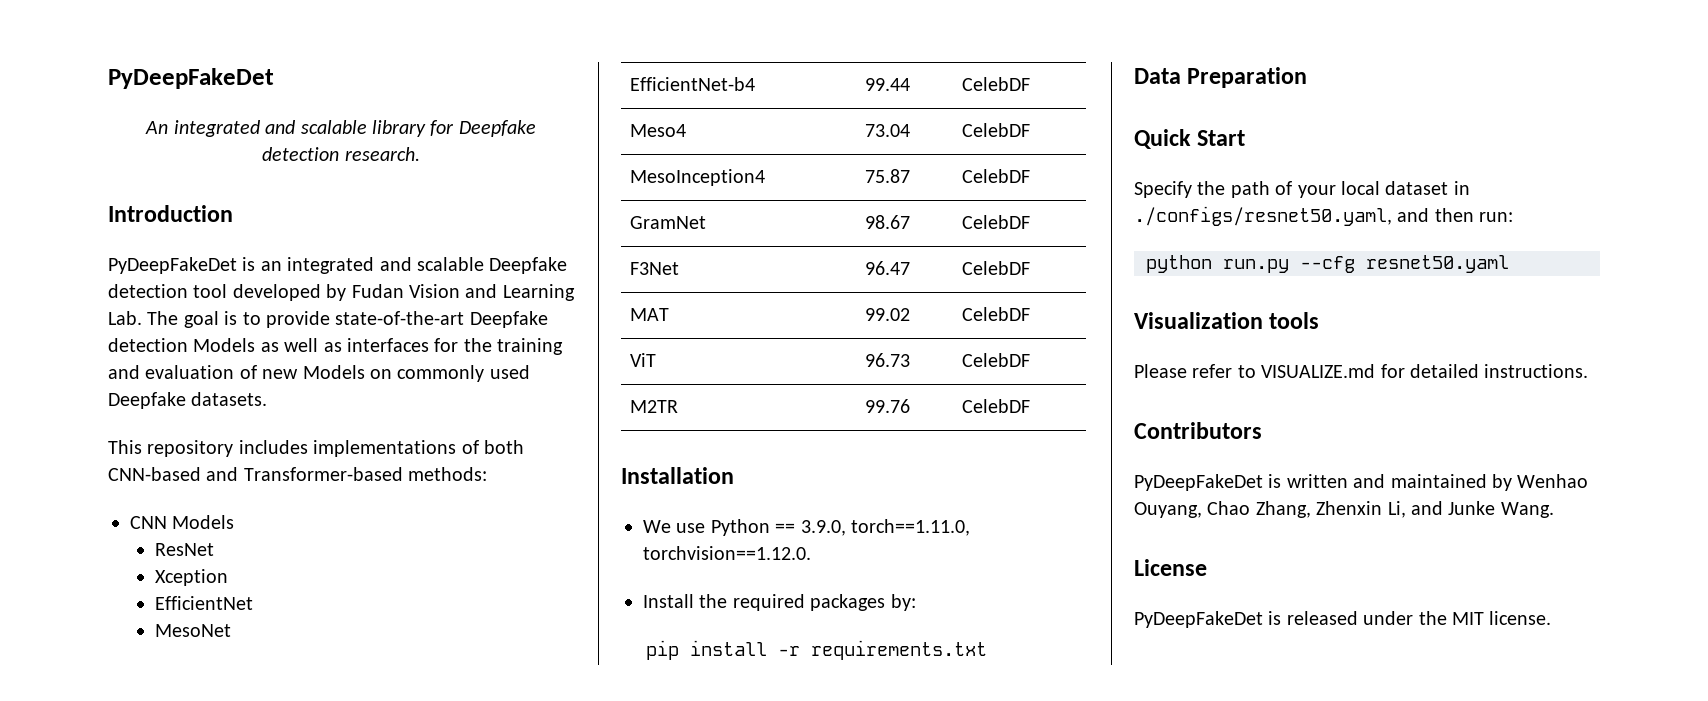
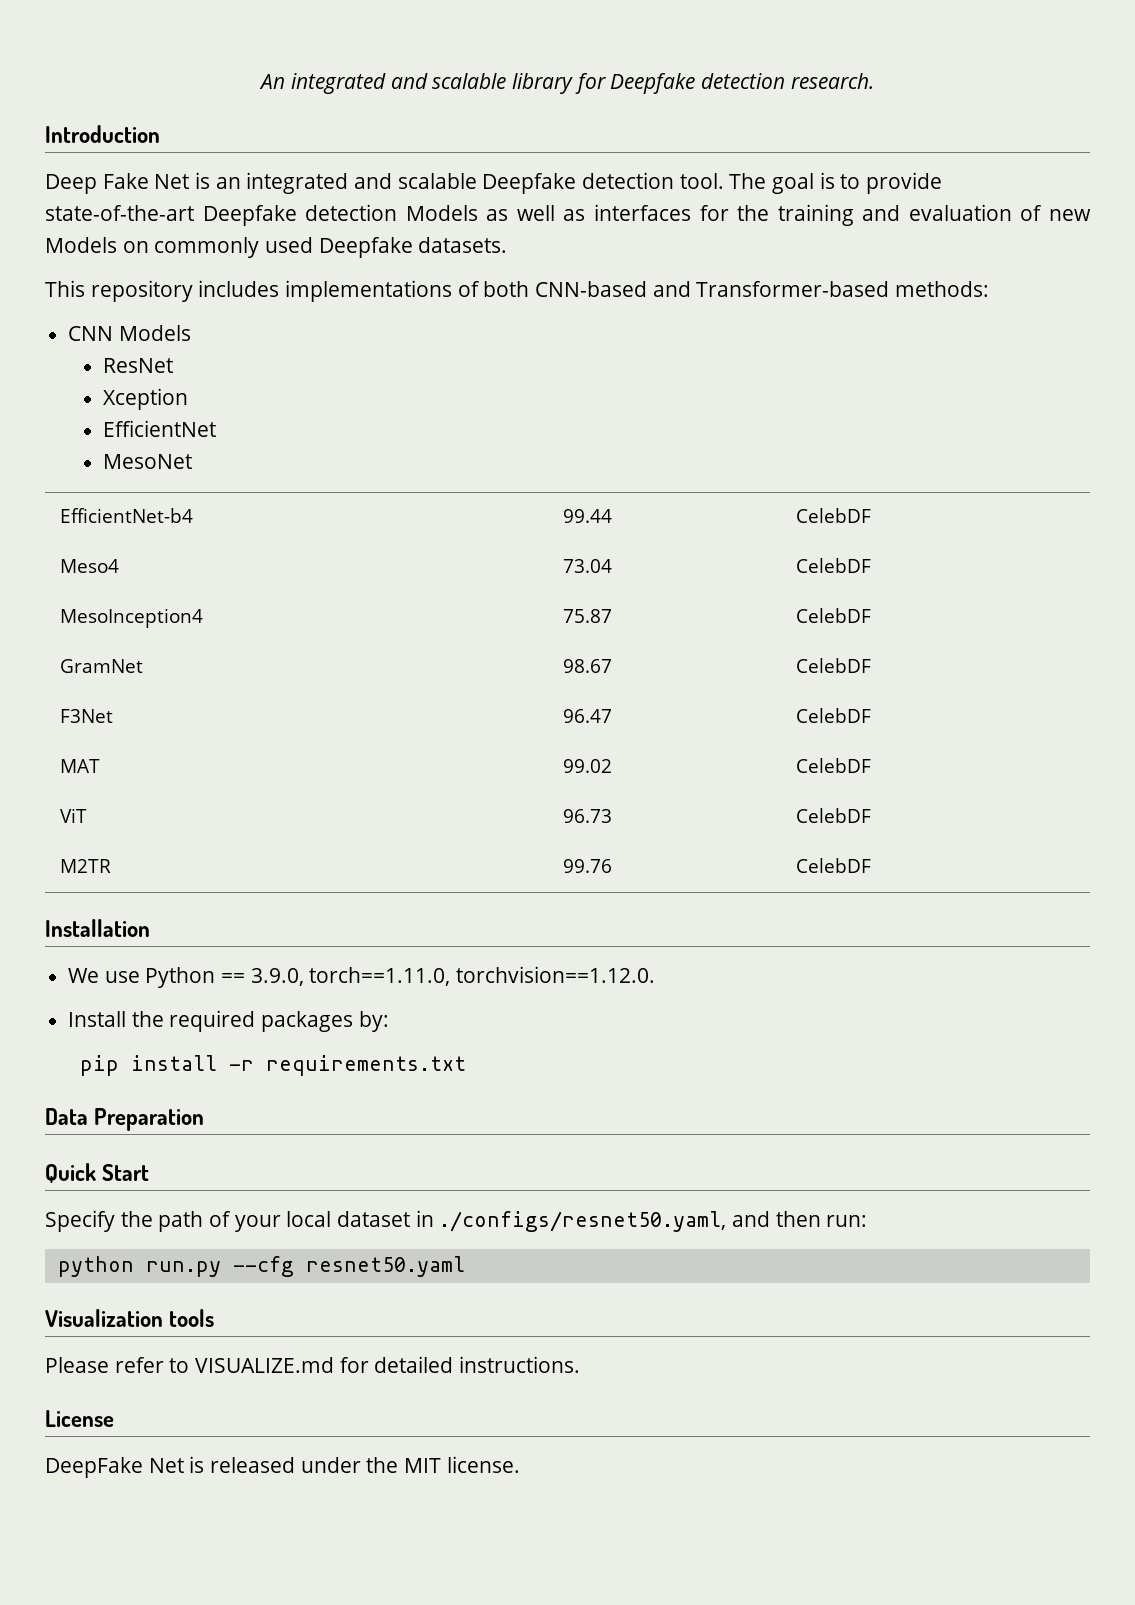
[108,68,274,89] PyDeepFakeDet // -> (259, 81) none
[108,257,237,274] PyDeepFakeDet -> [45,173,190,194] Deep Fake Net
[193,284,575,301] [108,311,142,325] tool developed by Fudan Vision and Learning Lab. -> [679,173,724,189] tool.
[1134,422,1262,439] [1134,474,1589,491] [1134,501,1554,518] // Contributors // PyDeepFakeDet is written and maintained by Wenhao Ouyang, Chao Zhang, Zhenxin Li, and Junke Wang. -> (581, 1364) none
[1134,611,1263,628] PyDeepFakeDet -> [45,1457,184,1478] DeepFake Net

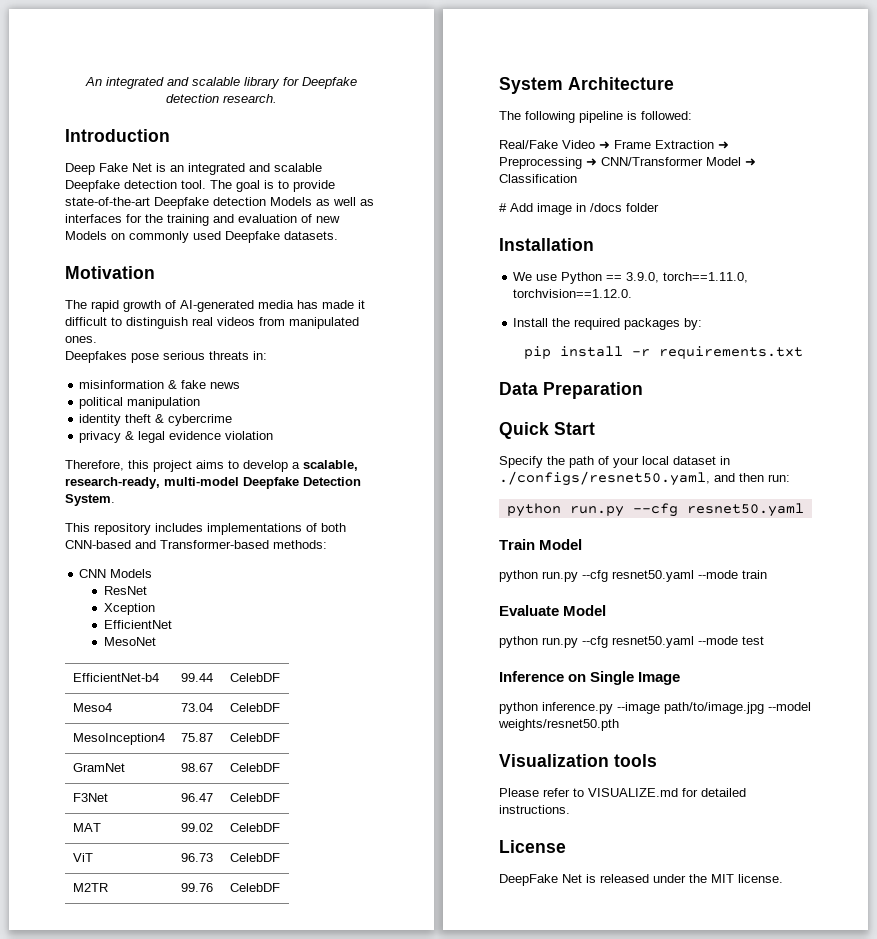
(508, 245) none -> [65,266,155,279] [65,300,365,312] [65,317,359,329] [65,336,97,343] [65,351,267,363] [79,380,241,389] [79,397,201,409] [79,414,233,426] [79,431,274,443] [65,460,358,472] [65,477,361,489] [65,494,115,506] // Motivation // The rapid growth of AI-generated media has made it difficult to distinguish real videos from manipulated ones. // Deepfakes pose serious threats in: // misinformation & fake news // political manipulation // identity theft & cybercrime // privacy & legal evidence violation // Therefore, this project aims to develop a scalable, research-ready, multi-model Deepfake Detection System.
(872, 865) none -> [499,77,674,94] [499,111,692,123] [499,140,729,149] [499,157,756,169] [499,174,577,183] [499,203,659,215] // System Architecture // The following pipeline is followed: // Real/Fake Video ➜ Frame Extraction ➜ Preprocessing ➜ CNN/Transformer Model ➜ Classification // # Add image in /docs folder
(465, 1266) none -> [499,539,583,550] [499,570,767,582] [499,605,607,616] [499,636,764,648] [499,671,681,685] [499,702,811,714] [498,719,619,731] // Train Model // python run.py --cfg resnet50.yaml --mode train // Evaluate Model // python run.py --cfg resnet50.yaml --mode test // Inference on Single Image // python inference.py --image path/to/image.jpg --model weights/resnet50.pth

